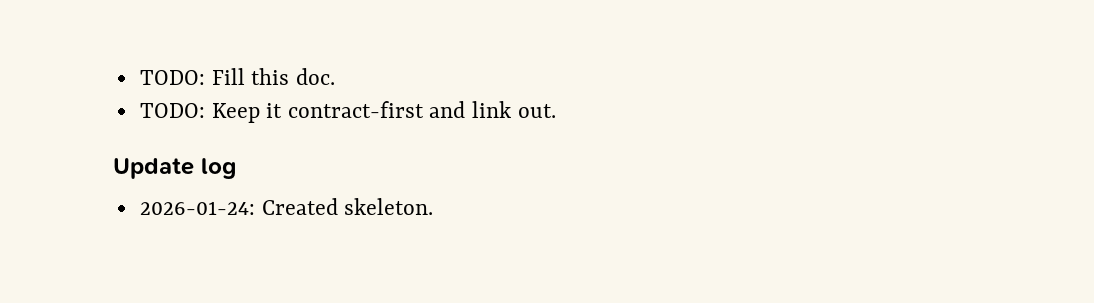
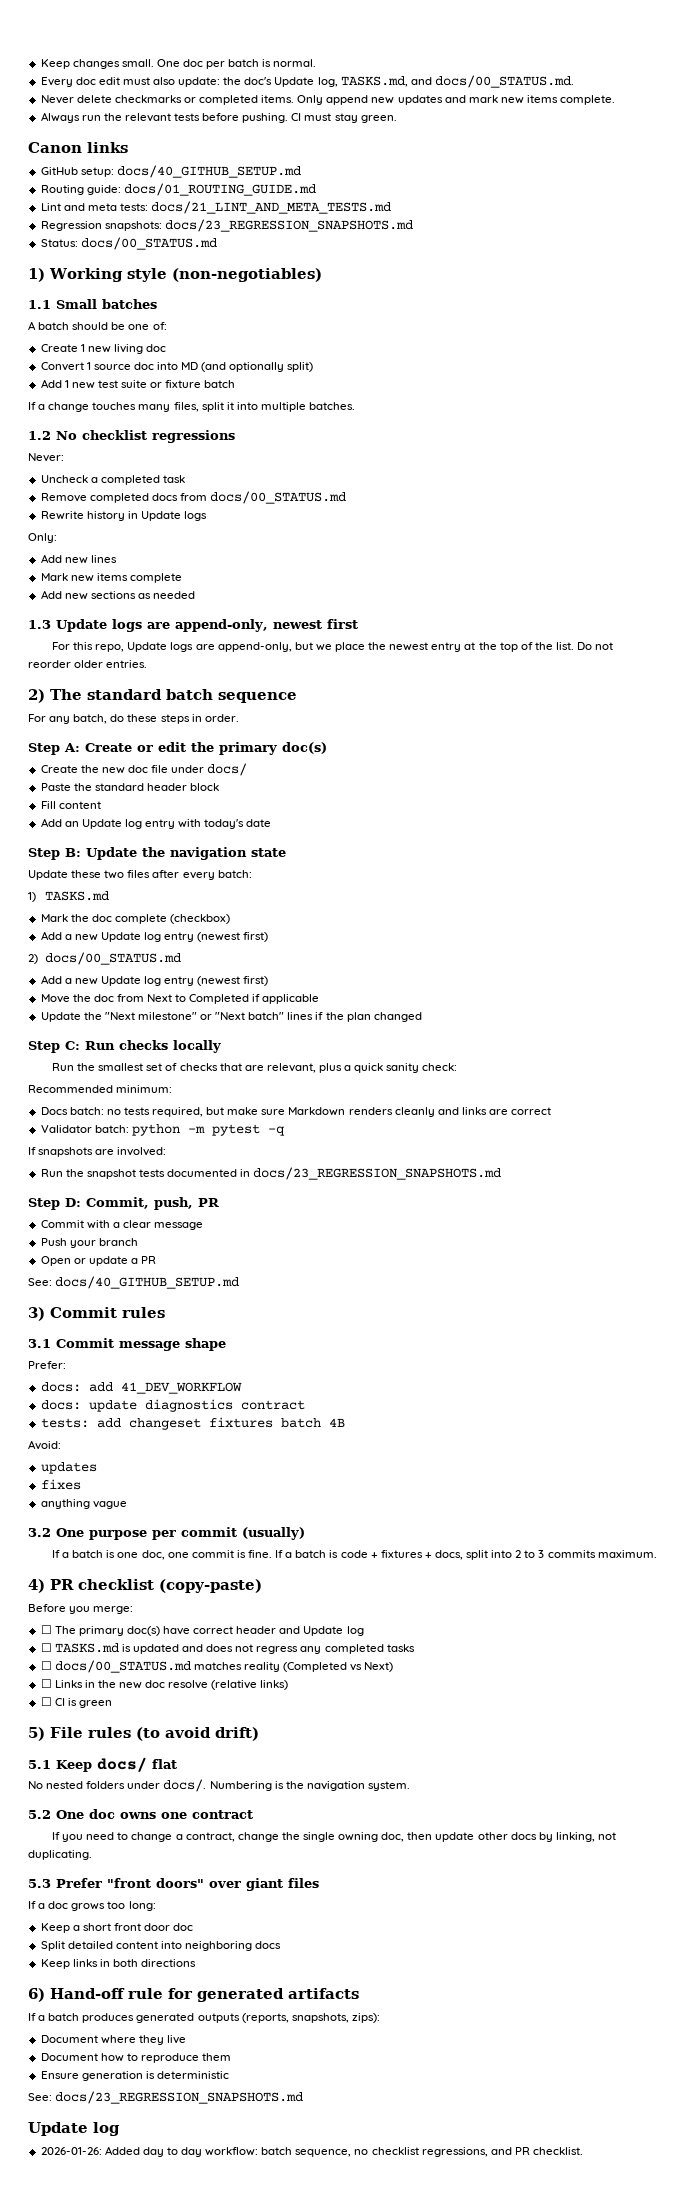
[139,68,335,85] [139,101,556,123] [113,158,236,179] [139,198,434,215] TODO: Fill this doc. // TODO: Keep it contract-first and link out. // Update log // 2026-01-24: Created skeleton. -> [40,59,317,69] [40,75,574,88] [40,95,616,105] [40,112,397,123] [28,142,128,153] [40,165,301,178] [40,183,316,196] [40,201,392,214] [40,219,413,232] [40,237,217,250] [28,268,322,282] [28,299,157,309] [28,321,167,330] [40,344,167,354] [40,362,314,372] [40,379,236,389] [28,402,356,412] [28,430,235,443] [28,453,64,462] [40,475,185,485] [40,491,347,504] [40,511,208,521] [28,533,57,543] [40,554,117,564] [40,573,182,583] [40,590,196,600] [28,619,358,632] [52,642,614,652] [28,660,148,668] [28,689,297,703] [28,714,239,724] [28,742,327,755] [40,763,248,776] [40,783,220,791] [40,801,101,809] [40,818,272,829] [28,847,286,860] [28,870,252,880] [28,891,109,902] [40,914,231,924] [40,931,269,942] [28,952,181,965] [40,975,269,986] [40,994,320,1004] [40,1012,422,1022] [28,1040,221,1053] [52,1063,458,1073] [28,1085,173,1093] [40,1107,552,1117] [40,1124,285,1136] [28,1147,167,1157] [40,1167,502,1180] [28,1197,219,1210] [40,1220,204,1230] [40,1238,138,1248] [40,1256,157,1266] [28,1276,240,1289] [28,1307,165,1321] [28,1338,226,1351] [28,1361,66,1369] [40,1382,242,1394] [40,1399,305,1412] [40,1417,345,1430] [28,1440,61,1450] [40,1462,97,1474] [40,1479,81,1490] [40,1499,127,1509] [28,1527,305,1540] [52,1550,657,1560] [28,1579,262,1593] [28,1604,134,1614] [40,1625,364,1636] [40,1643,415,1654] [40,1660,394,1673] [40,1679,289,1690] [40,1697,112,1708] [28,1727,259,1741] [28,1757,177,1772] [28,1779,410,1792] [28,1809,253,1819] [52,1832,616,1842] [28,1850,92,1860] [28,1878,319,1891] [28,1901,156,1911] [40,1923,194,1933] [40,1941,282,1951] [40,1959,197,1969] [28,1988,359,2002] [28,2013,380,2023] [40,2035,186,2045] [40,2053,232,2063] [40,2071,229,2081] [28,2091,304,2104] [28,2122,120,2136] [40,2146,584,2157] Keep changes small. One doc per batch is normal. // Every doc edit must also update: the doc's Update log, TASKS.md, and docs/00_STATUS.md. // Never delete checkmarks or completed items. Only append new updates and mark new items complete. // Always run the relevant tests before pushing. CI must stay green. // Canon links // GitHub setup: docs/40_GITHUB_SETUP.md // Routing guide: docs/01_ROUTING_GUIDE.md // Lint and meta tests: docs/21_LINT_AND_META_TESTS.md // Regression snapshots: docs/23_REGRESSION_SNAPSHOTS.md // Status: docs/00_STATUS.md // 1) Working style (non-negotiables) // 1.1 Small batches // A batch should be one of: // Create 1 new living doc // Convert 1 source doc into MD (and optionally split) // Add 1 new test suite or fixture batch // If a change touches many files, split it into multiple batches. // 1.2 No checklist regressions // Never: // Uncheck a completed task // Remove completed docs from docs/00_STATUS.md // Rewrite history in Update logs // Only: // Add new lines // Mark new items complete // Add new sections as needed // 1.3 Update logs are append-only, newest first // For this repo, Update logs are append-only, but we place the newest entry at the top of the list. Do not reorder older entries. // 2) The standard batch sequence // For any batch, do these steps in order. // Step A: Create or edit the primary doc(s) // Create the new doc file under docs/ // Paste the standard header block // Fill content // Add an Update log entry with today's date // Step B: Update the navigation state // Update these two files after every batch: // 1) TASKS.md // Mark the doc complete (checkbox) // Add a new Update log entry (newest first) // 2) docs/00_STATUS.md // Add a new Update log entry (newest first) // Move the doc from Next to Completed if applicable // Update the "Next milestone" or "Next batch" lines if the plan changed // Step C: Run checks locally // Run the smallest set of checks that are relevant, plus a quick sanity check: // Recommended minimum: // Docs batch: no tests required, but make sure Markdown renders cleanly and links are correct // Validator batch: python -m pytest -q // If snapshots are involved: // Run the snapshot tests documented in docs/23_REGRESSION_SNAPSHOTS.md // Step D: Commit, push, PR // Commit with a clear message // Push your branch // Open or update a PR // See: docs/40_GITHUB_SETUP.md // 3) Commit rules // 3.1 Commit message shape // Prefer: // docs: add 41_DEV_WORKFLOW // docs: update diagnostics contract // tests: add changeset fixtures batch 4B // Avoid: // updates // fixes // anything vague // 3.2 One purpose per commit (usually) // If a batch is one doc, one commit is fine. If a batch is code + fixtures + docs, split into 2 to 3 commits maximum. // 4) PR checklist (copy-paste) // Before you merge: // ☐ The primary doc(s) have correct header and Update log // ☐ TASKS.md is updated and does not regress any completed tasks // ☐ docs/00_STATUS.md matches reality (Completed vs Next) // ☐ Links in the new doc resolve (relative links) // ☐ CI is green // 5) File rules (to avoid drift) // 5.1 Keep docs/ flat // No nested folders under docs/. Numbering is the navigation system. // 5.2 One doc owns one contract // If you need to change a contract, change the single owning doc, then update other docs by linking, not duplicating. // 5.3 Prefer "front doors" over giant files // If a doc grows too long: // Keep a short front door doc // Split detailed content into neighboring docs // Keep links in both directions // 6) Hand-off rule for generated artifacts // If a batch produces generated outputs (reports, snapshots, zips): // Document where they live // Document how to reproduce them // Ensure generation is deterministic // See: docs/23_REGRESSION_SNAPSHOTS.md // Update log // 2026-01-26: Added day to day workflow: batch sequence, no checklist regressions, and PR checklist.

